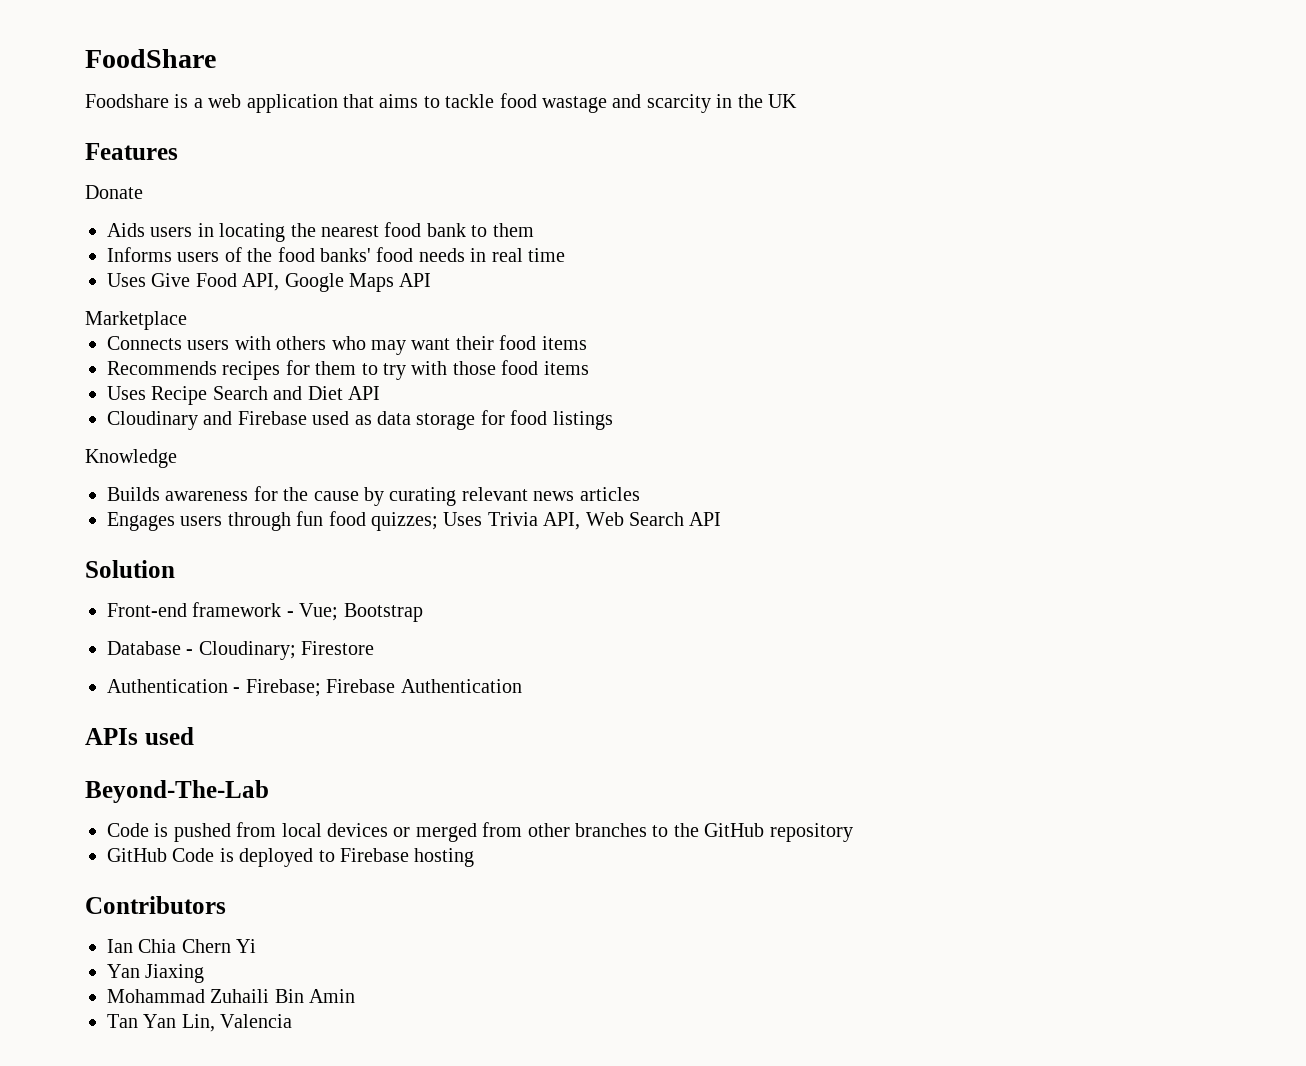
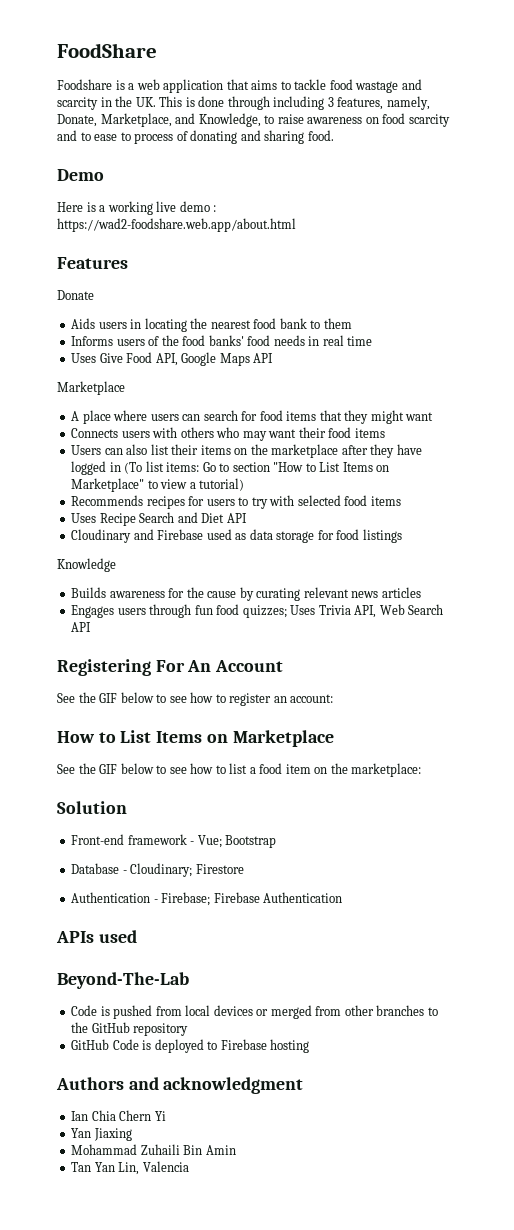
[767,94,797,108] UK -> [135,96,430,110] [57,113,450,127] [57,130,334,144] [57,169,104,181] [57,201,217,215] [57,218,296,232] UK. This is done through including 3 features, namely, Donate, Marketplace, and Knowledge, to raise awareness on food scarcity and to ease to process of donating and sharing food. // Demo // Here is a working live demo : https://wad2-foodshare.web.app/about.html
(187, 320) none -> [71,410,434,424] // A place where users can search for food items that they might want
(587, 343) none -> [71,444,422,458] [71,461,390,475] [71,478,245,492] // Users can also list their items on the marketplace after they have logged in (To list items: Go to section "How to List Items on Marketplace" to view a tutorial)
[315,361,357,375] them -> [206,499,235,506] users
[452,361,496,375] those -> [297,495,341,506] selected
(722, 519) none -> [57,659,284,676] [57,692,334,706] [57,730,334,747] [57,763,422,777] // Registering For An Account // See the GIF below to see how to register an account: // How to List Items on Marketplace // See the GIF below to see how to list a food item on the marketplace:
[85,896,226,914] Contributors -> [56,1077,304,1094] Authors and acknowledgment

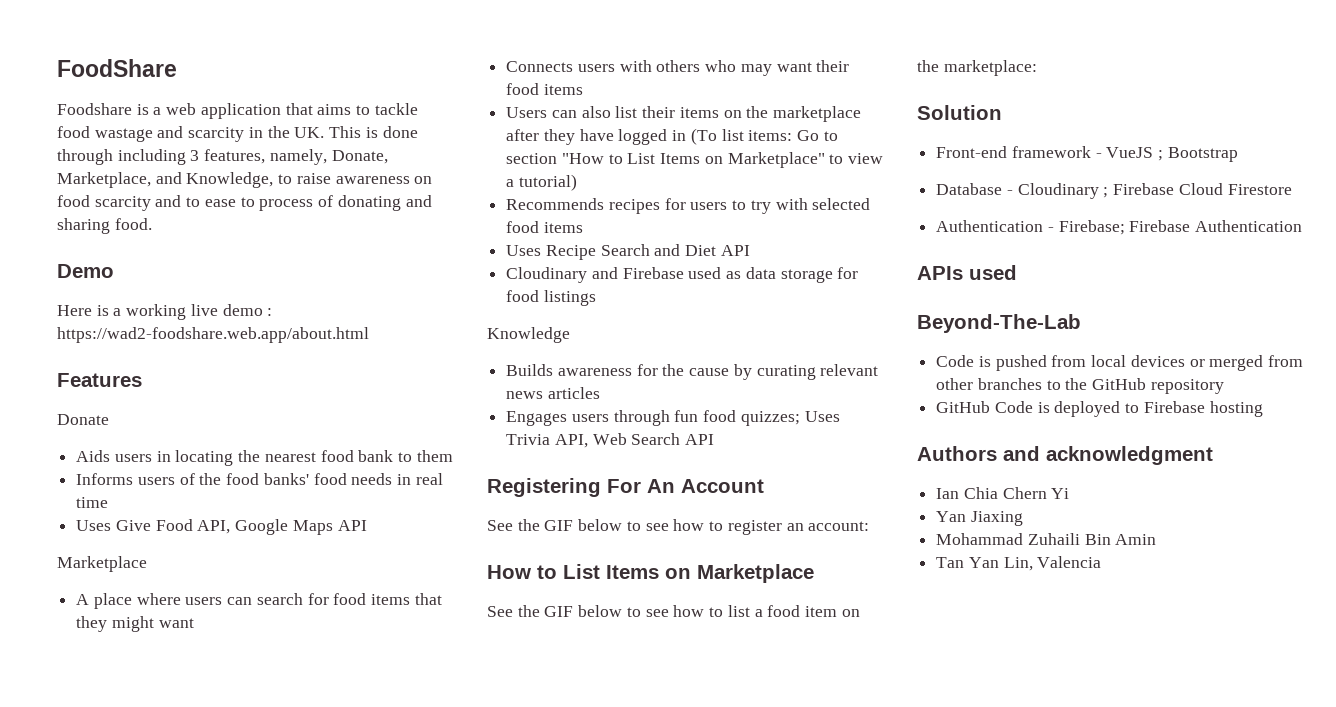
[197,835,222,848] Vue; -> [1106,147,1164,161] VueJS ;
[130,863,193,877] Cloudinary; -> [1017,183,1223,199] Cloudinary ; Firebase Cloud

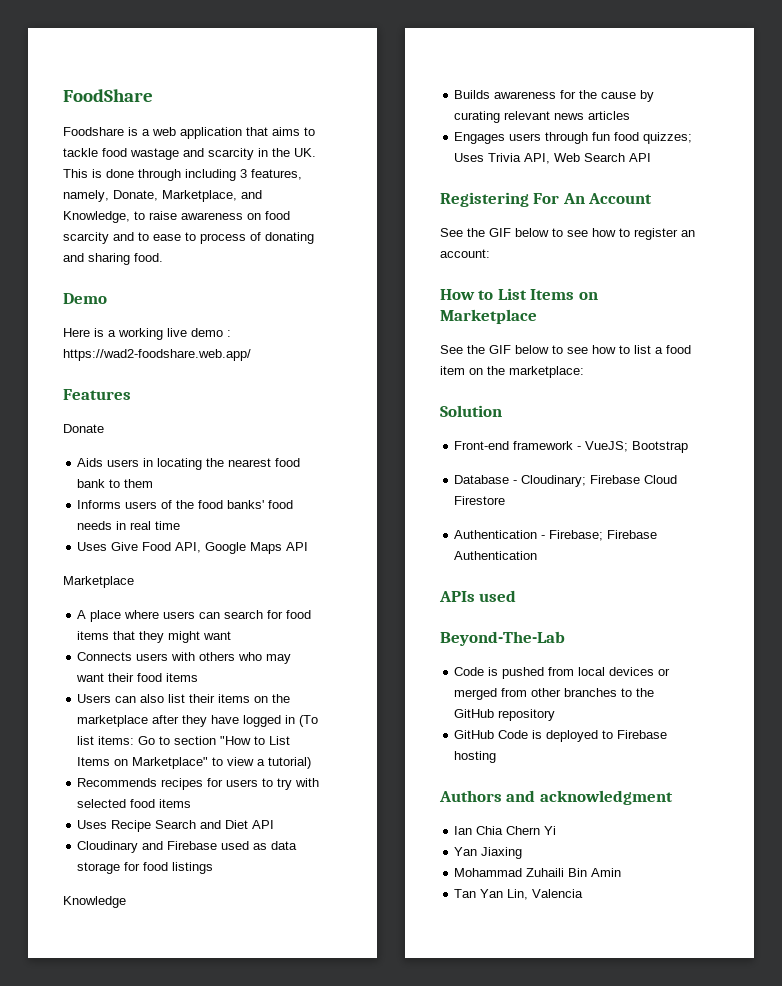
[57,327,369,343] https://wad2-foodshare.web.app/about.html -> [63,349,251,361] https://wad2-foodshare.web.app/
[1106,147,1164,161] VueJS ; -> [585,441,629,452] VueJS;
[1017,183,1109,199] Cloudinary ; -> [521,475,587,487] Cloudinary;

